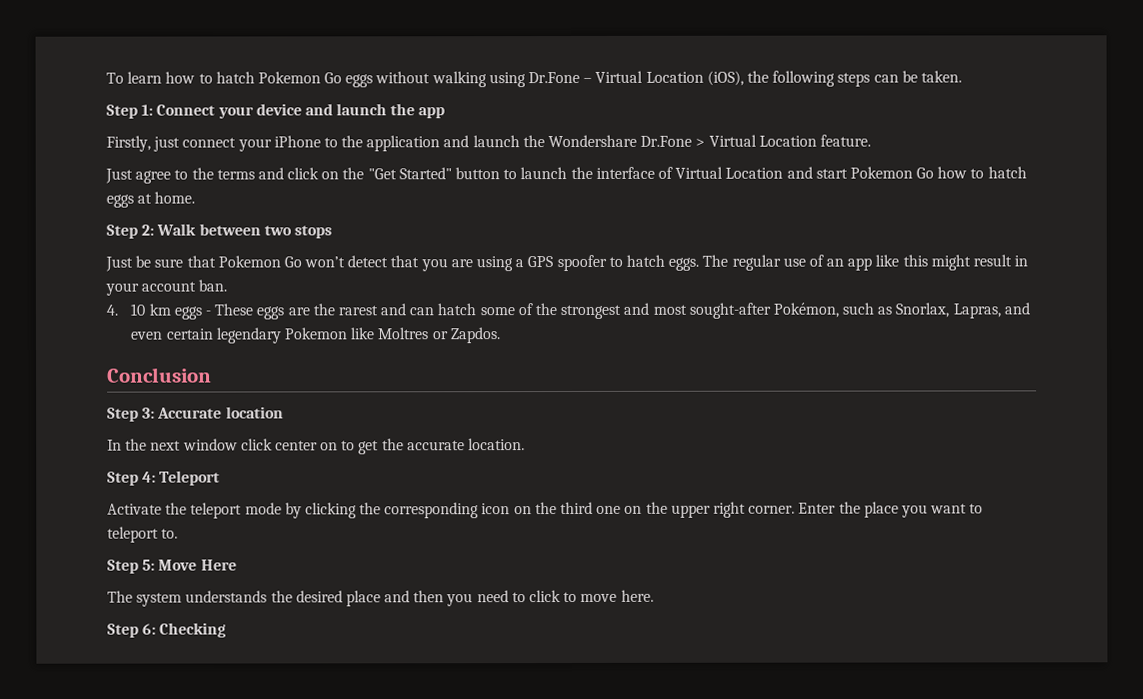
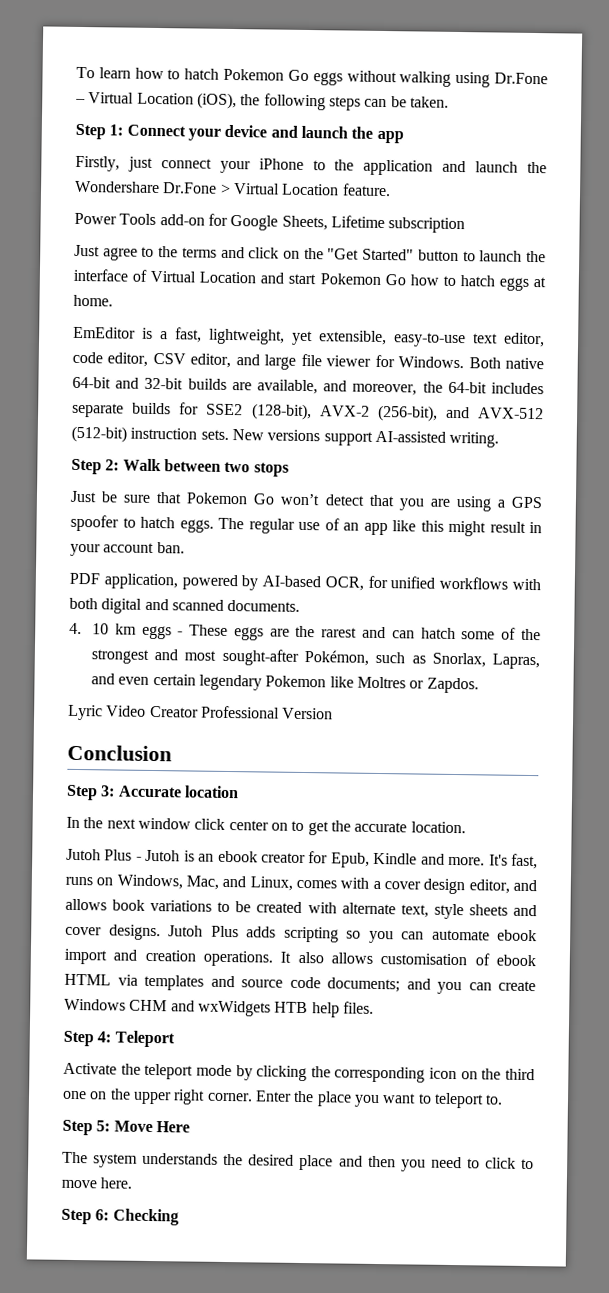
(871, 140) none -> [74,212,466,234] // Power Tools add-on for Google Sheets, Lifetime subscription
(196, 197) none -> [73,326,545,348] [72,351,544,370] [72,376,544,396] [72,402,544,422] [71,425,500,448] // EmEditor is a fast, lightweight, yet extensible, easy-to-use text editor, code editor, CSV editor, and large file viewer for Windows. Both native 64-bit and 32-bit builds are available, and moreover, the 64-bit includes separate builds for SSE2 (128-bit), AVX-2 (256-bit), and AVX-512 (512-bit) instruction sets. New versions support AI-assisted writing.
(228, 285) none -> [69,572,541,591] [69,597,301,614] // PDF application, powered by AI-based OCR, for unified workflows with both digital and scanned documents.
(500, 335) none -> [68,704,334,721] // Lyric Video Creator Professional Version
(526, 444) none -> [66,848,538,870] [65,874,537,895] [65,898,537,920] [65,924,537,944] [64,948,536,967] [64,973,536,995] [64,998,374,1018] // Jutoh Plus - Jutoh is an ebook creator for Epub, Kindle and more. It's fast, runs on Windows, Mac, and Linux, comes with a cover design editor, and allows book variations to be created with alternate text, style sheets and cover designs. Jutoh Plus adds scripting so you can automate ebook import and creation operations. It also allows customisation of ebook HTML via templates and source code documents; and you can create Windows CHM and wxWidgets HTB help files.

